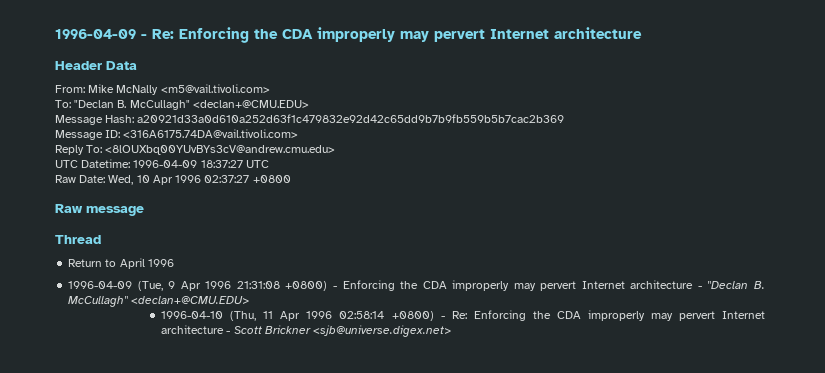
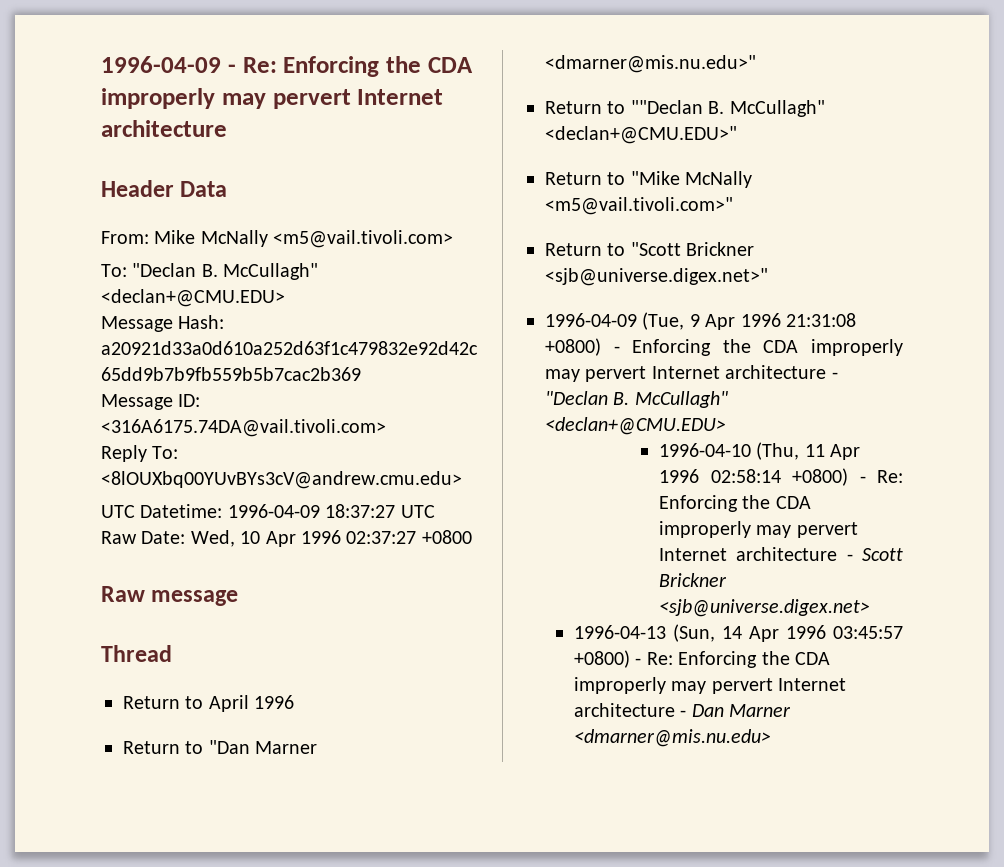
(174, 263) none -> [123,740,318,754] [545,55,756,73] [545,100,825,117] [545,126,737,144] [545,171,753,188] [545,197,733,215] [545,242,755,256] [545,268,768,286] // Return to "Dan Marner <dmarner@mis.nu.edu>" // Return to ""Declan B. McCullagh" <declan+@CMU.EDU>" // Return to "Mike McNally <m5@vail.tivoli.com>" // Return to "Scott Brickner <sjb@universe.digex.net>"
(452, 331) none -> [573,624,903,642] [573,650,830,668] [573,677,847,694] [573,703,792,717] [573,729,771,747] // 1996-04-13 (Sun, 14 Apr 1996 03:45:57 +0800) - Re: Enforcing the CDA improperly may pervert Internet architecture - Dan Marner <dmarner@mis.nu.edu>

